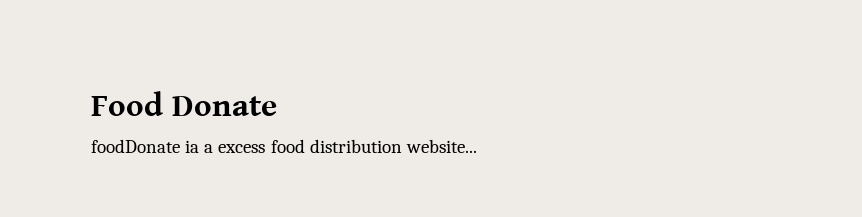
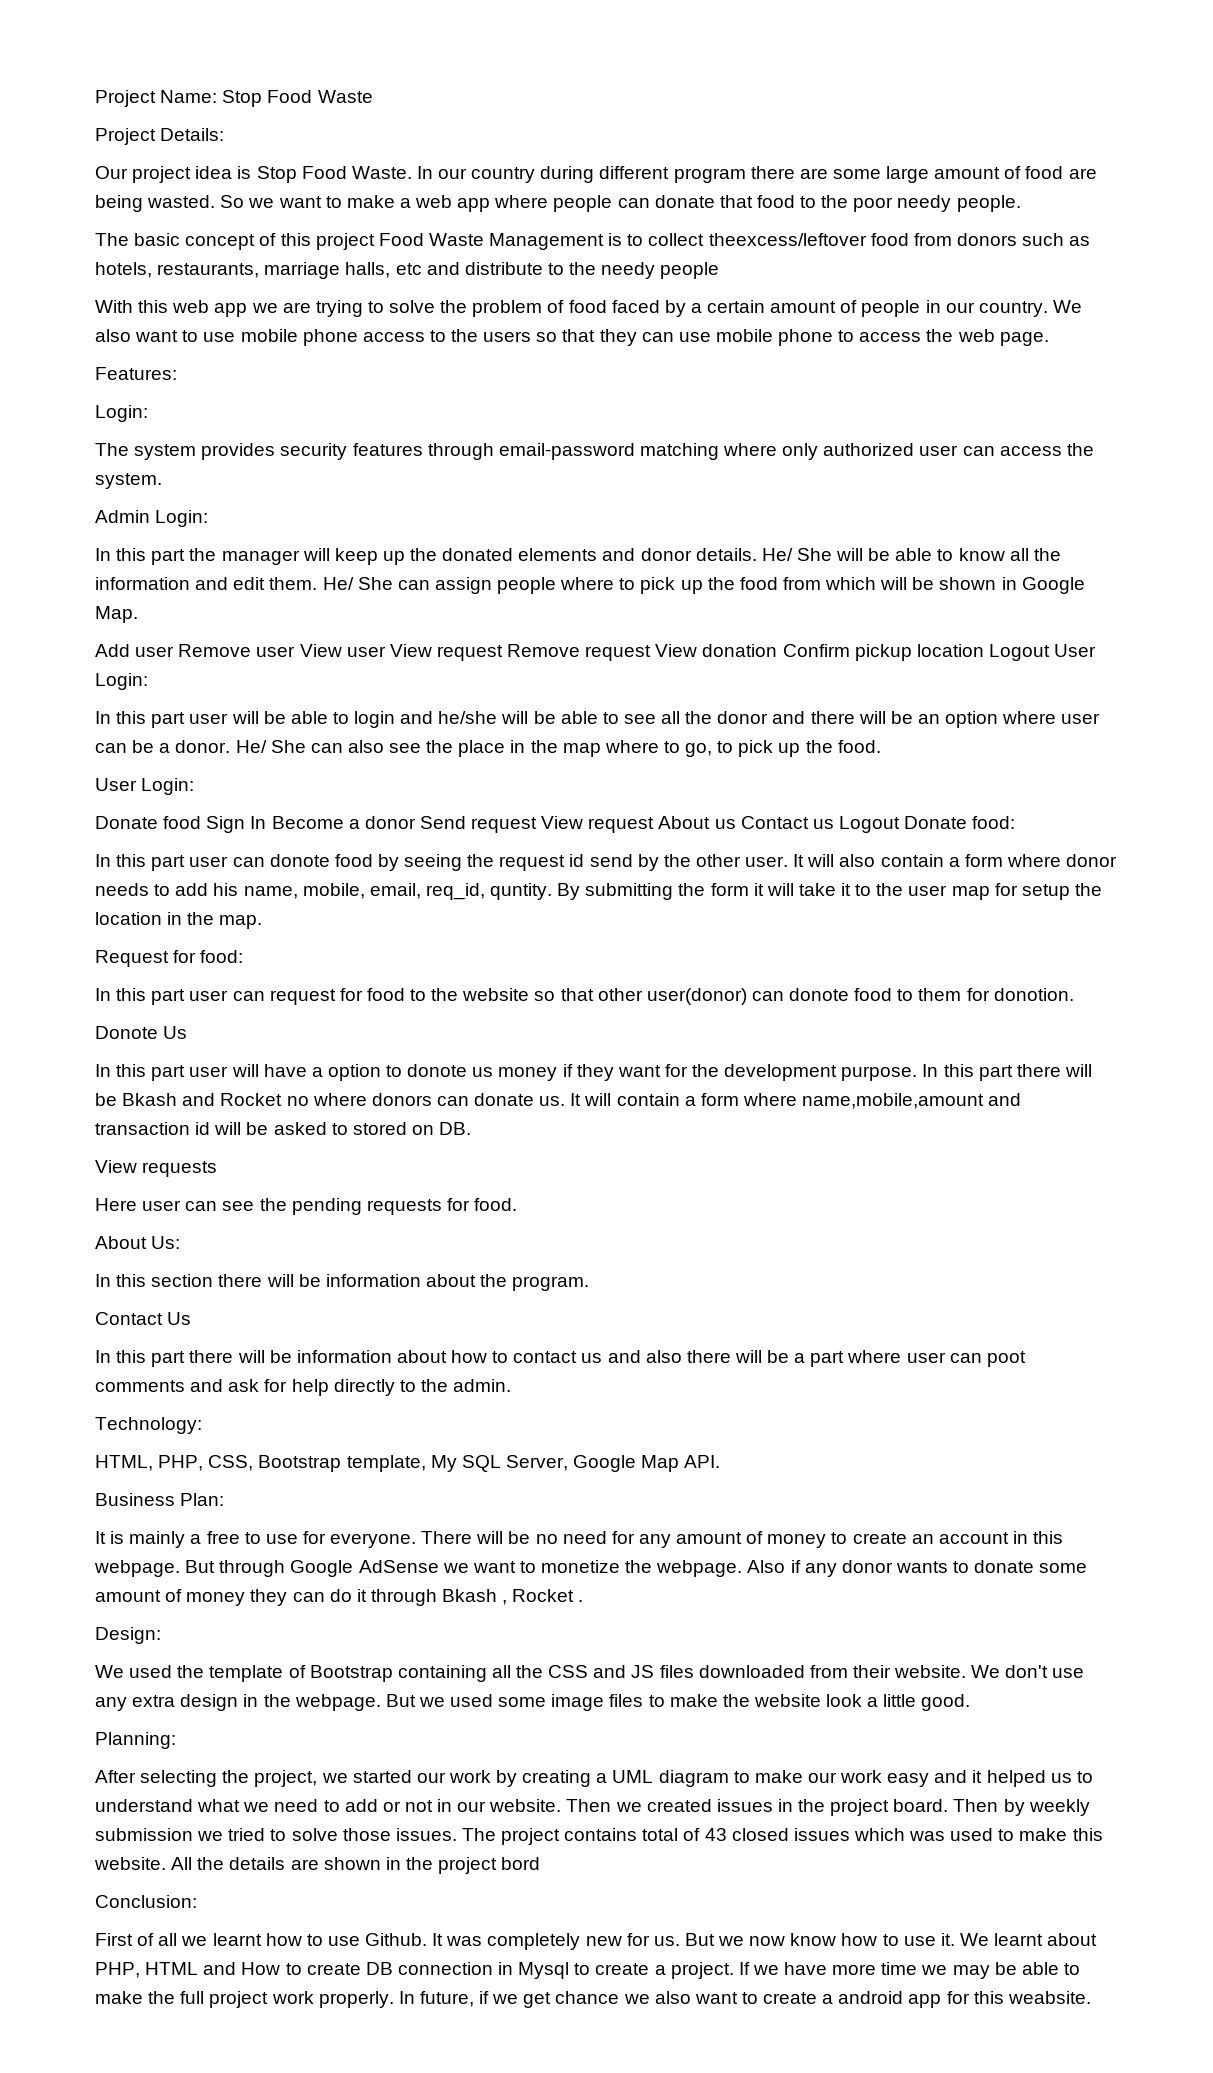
[91,91,277,116] [91,139,477,153] Food Donate // foodDonate ia a excess food distribution website... -> [95,90,373,107] [95,128,225,145] [95,166,1097,183] [95,195,1021,212] [95,233,1091,250] [95,262,720,279] [95,300,1082,317] [95,329,1049,346] [95,367,177,380] [95,405,148,422] [95,443,1094,460] [95,473,162,489] [95,510,209,527] [95,548,1061,565] [95,577,1085,594] [95,606,138,623] [95,644,1097,661] [95,673,148,690] [95,711,1101,728] [95,740,881,757] [95,778,195,795] [95,816,1016,833] [95,854,1118,871] [95,883,1102,900] [95,912,263,929] [95,950,244,967] [95,988,1074,1005] [95,1026,188,1039] [95,1064,1092,1081] [95,1093,1022,1109] [95,1122,472,1135] [95,1160,218,1177] [95,1198,518,1215] [95,1236,181,1249] [95,1274,590,1291] [95,1312,192,1325] [95,1350,1026,1367] [95,1379,512,1396] [95,1417,202,1434] [95,1455,721,1472] [95,1493,225,1506] [95,1531,1064,1548] [94,1560,1088,1577] [95,1589,584,1606] [95,1627,161,1644] [95,1665,1085,1682] [95,1694,971,1711] [95,1732,176,1749] [95,1770,1093,1787] [95,1799,1090,1816] [95,1828,1103,1845] [94,1857,541,1874] [95,1895,197,1908] [95,1933,1098,1950] [95,1962,1080,1979] [95,1991,1091,2008] Project Name: Stop Food Waste // Project Details: // Our project idea is Stop Food Waste. In our country during different program there are some large amount of food are being wasted. So we want to make a web app where people can donate that food to the poor needy people. // The basic concept of this project Food Waste Management is to collect theexcess/leftover food from donors such as hotels, restaurants, marriage halls, etc and distribute to the needy people // With this web app we are trying to solve the problem of food faced by a certain amount of people in our country. We also want to use mobile phone access to the users so that they can use mobile phone to access the web page. // Features: // Login: // The system provides security features through email-password matching where only authorized user can access the system. // Admin Login: // In this part the manager will keep up the donated elements and donor details. He/ She will be able to know all the information and edit them. He/ She can assign people where to pick up the food from which will be shown in Google Map. // Add user Remove user View user View request Remove request View donation Confirm pickup location Logout User Login: // In this part user will be able to login and he/she will be able to see all the donor and there will be an option where user can be a donor. He/ She can also see the place in the map where to go, to pick up the food. // User Login: // Donate food Sign In Become a donor Send request View request About us Contact us Logout Donate food: // In this part user can donote food by seeing the request id send by the other user. It will also contain a form where donor needs to add his name, mobile, email, req_id, quntity. By submitting the form it will take it to the user map for setup the location in the map. // Request for food: // In this part user can request for food to the website so that other user(donor) can donote food to them for donotion. // Donote Us // In this part user will have a option to donote us money if they want for the development purpose. In this part there will be Bkash and Rocket no where donors can donate us. It will contain a form where name,mobile,amount and transaction id will be asked to stored on DB. // View requests // Here user can see the pending requests for food. // About Us: // In this section there will be information about the program. // Contact Us // In this part there will be information about how to contact us and also there will be a part where user can poot comments and ask for help directly to the admin. // Technology: // HTML, PHP, CSS, Bootstrap template, My SQL Server, Google Map API. // Business Plan: // It is mainly a free to use for everyone. There will be no need for any amount of money to create an account in this webpage. But through Google AdSense we want to monetize the webpage. Also if any donor wants to donate some amount of money they can do it through Bkash , Rocket . // Design: // We used the template of Bootstrap containing all the CSS and JS files downloaded from their website. We don't use any extra design in the webpage. But we used some image files to make the website look a little good. // Planning: // After selecting the project, we started our work by creating a UML diagram to make our work easy and it helped us to understand what we need to add or not in our website. Then we created issues in the project board. Then by weekly submission we tried to solve those issues. The project contains total of 43 closed issues which was used to make this website. All the details are shown in the project bord // Conclusion: // First of all we learnt how to use Github. It was completely new for us. But we now know how to use it. We learnt about PHP, HTML and How to create DB connection in Mysql to create a project. If we have more time we may be able to make the full project work properly. In future, if we get chance we also want to create a android app for this weabsite.

